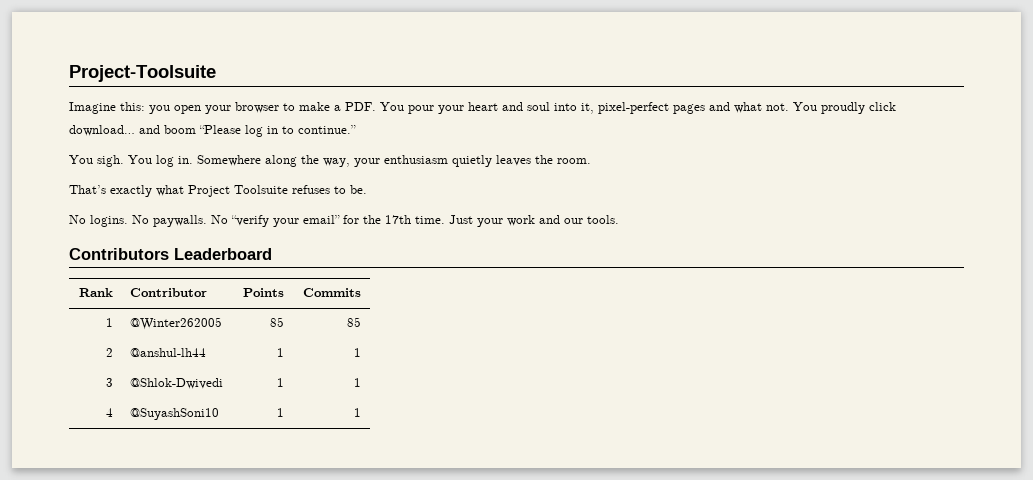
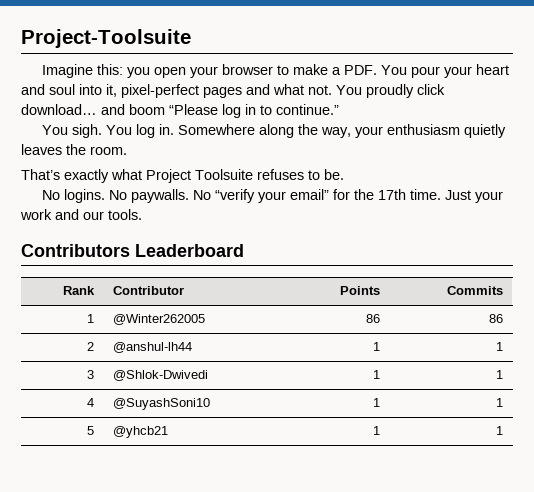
[270,317,285,327] [347,317,362,327] 85 | 85 -> [366,314,381,323] [489,314,504,323] 86 | 86
(362, 412) none -> [87,426,95,435] [112,426,168,438] [373,426,381,435] [496,426,504,435] // 5 | @yhcb21 | 1 | 1

